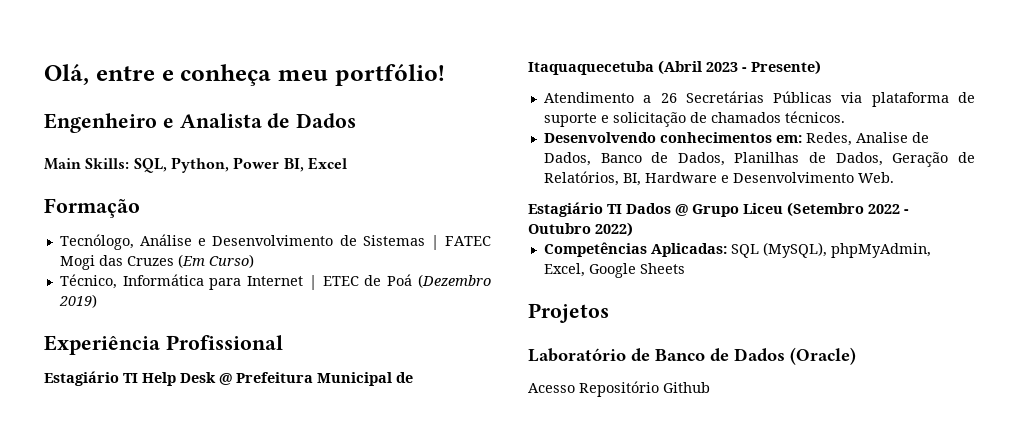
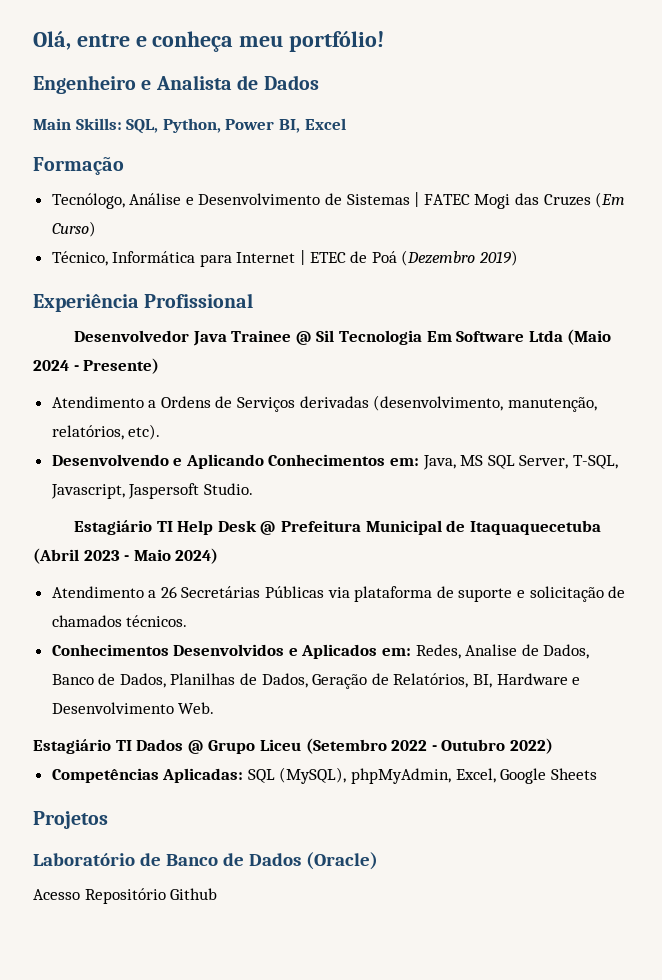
(283, 342) none -> [74,329,612,346] [33,358,160,374] [51,395,597,412] [51,424,161,440] [51,454,619,470] [50,483,253,499] // Desenvolvedor Java Trainee @ Sil Tecnologia Em Software Ltda (Maio 2024 - Presente) // Atendimento a Ordens de Serviços derivadas (desenvolvimento, manutenção, relatórios, etc). // Desenvolvendo e Aplicando Conhecimentos em: Java, MS SQL Server, T-SQL, Javascript, Jaspersoft Studio.
[751,60,821,75] Presente) -> [133,548,219,564] Maio 2024)
[543,132,772,143] Desenvolvendo conhecimentos -> [51,644,378,659] Conhecimentos Desenvolvidos e Aplicados

